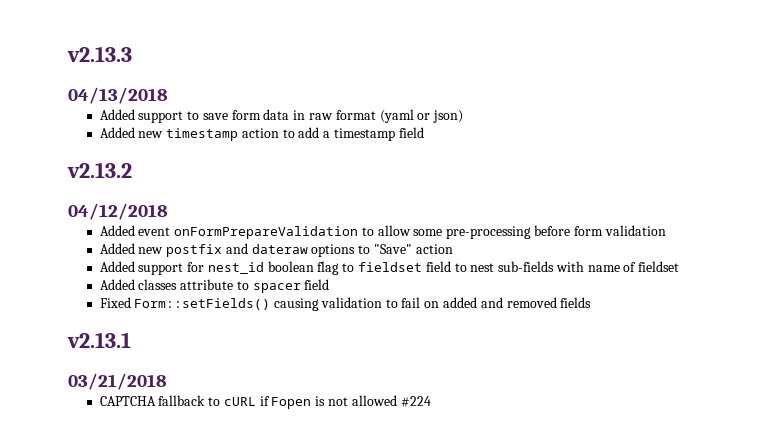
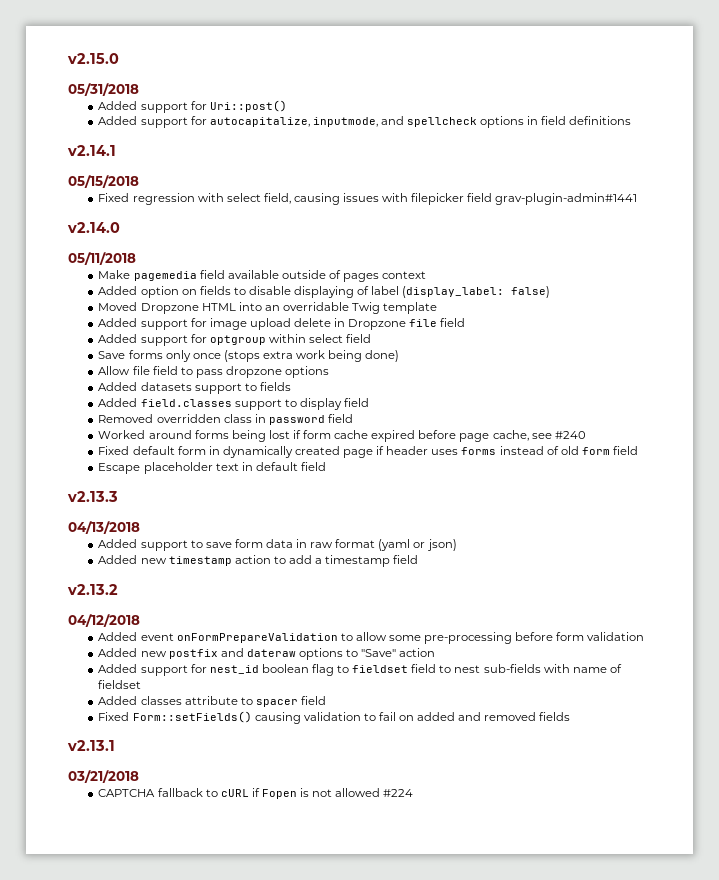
(67, 54) none -> [67,53,119,64] [68,83,139,96] [98,100,287,113] [98,116,632,128] [67,145,116,156] [68,175,139,188] [98,193,638,205] [67,222,120,233] [68,252,136,265] [98,270,427,282] [98,286,551,298] [98,302,438,314] [98,318,466,330] [98,334,372,346] [98,350,400,362] [98,366,330,378] [98,382,291,394] [98,398,369,410] [98,414,353,425] [98,430,586,442] [98,446,639,458] [98,462,326,474] v2.15.0 // 05/31/2018 // Added support for Uri::post() // Added support for autocapitalize, inputmode, and spellcheck options in field definitions // v2.14.1 // 05/15/2018 // Fixed regression with select field, causing issues with filepicker field grav-plugin-admin#1441 // v2.14.0 // 05/11/2018 // Make pagemedia field available outside of pages context // Added option on fields to disable displaying of label (display_label: false) // Moved Dropzone HTML into an overridable Twig template // Added support for image upload delete in Dropzone file field // Added support for optgroup within select field // Save forms only once (stops extra work being done) // Allow file field to pass dropzone options // Added datasets support to fields // Added field.classes support to display field // Removed overridden class in password field // Worked around forms being lost if form cache expired before page cache, see #240 // Fixed default form in dynamically created page if header uses forms instead of old form field // Escape placeholder text in default field //

